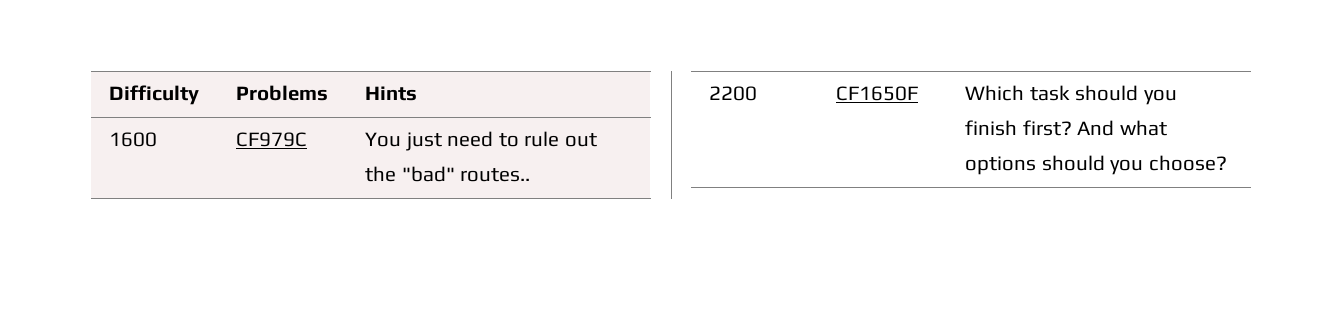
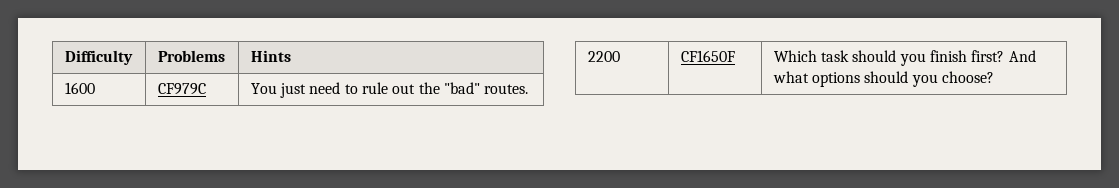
[460,168,531,182] routes.. -> [484,84,529,94] routes.

